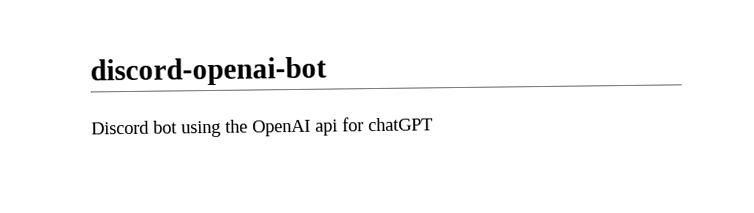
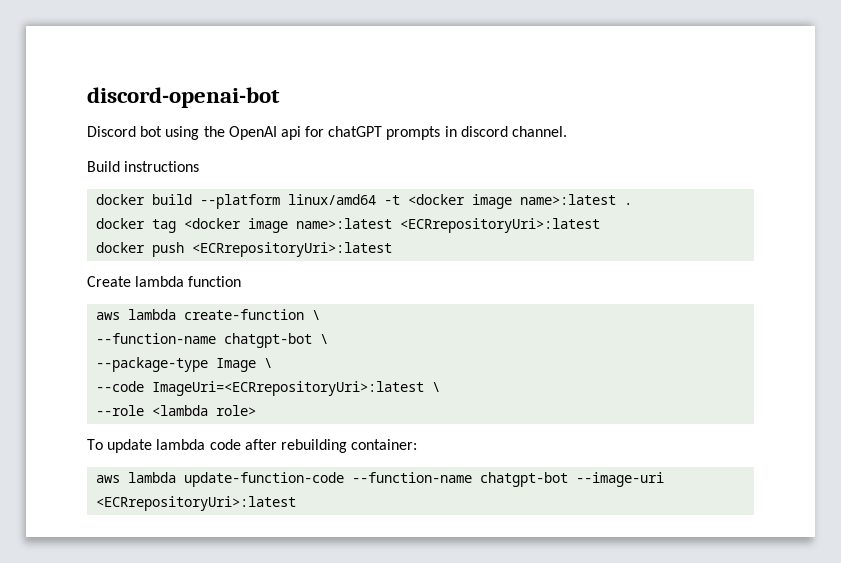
(433, 124) none -> [386,126,568,140] [87,161,200,172] [96,194,633,209] [96,218,601,233] [96,242,393,257] [87,276,242,287] [96,309,321,320] [96,333,329,348] [96,357,273,372] [96,381,441,396] [96,405,257,416] [87,439,418,453] [96,472,665,487] [96,496,297,511] prompts in discord channel. // Build instructions // docker build --platform linux/amd64 -t <docker image name>:latest . // docker tag <docker image name>:latest <ECRrepositoryUri>:latest // docker push <ECRrepositoryUri>:latest // Create lambda function // aws lambda create-function \ // --function-name chatgpt-bot \ // --package-type Image \ // --code ImageUri=<ECRrepositoryUri>:latest \ // --role <lambda role> // To update lambda code after rebuilding container: // aws lambda update-function-code --function-name chatgpt-bot --image-uri <ECRrepositoryUri>:latest

